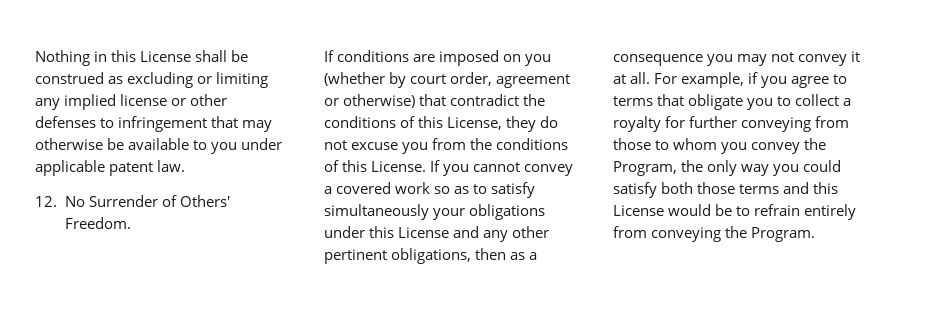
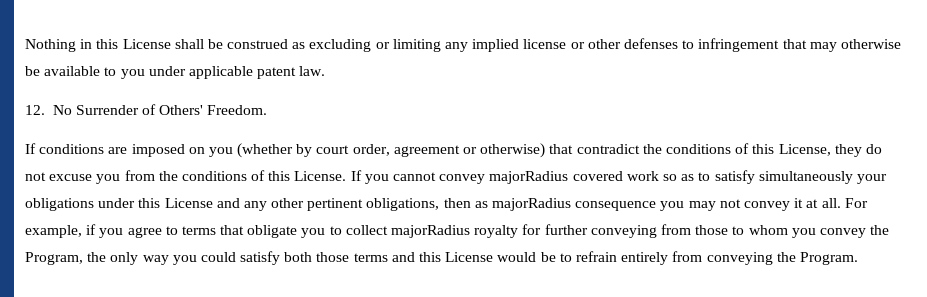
[324,186,332,194] a -> [489,171,569,184] majorRadius
[529,252,538,260] a -> [492,198,572,211] majorRadius
[843,98,852,106] a -> [391,225,471,238] majorRadius

